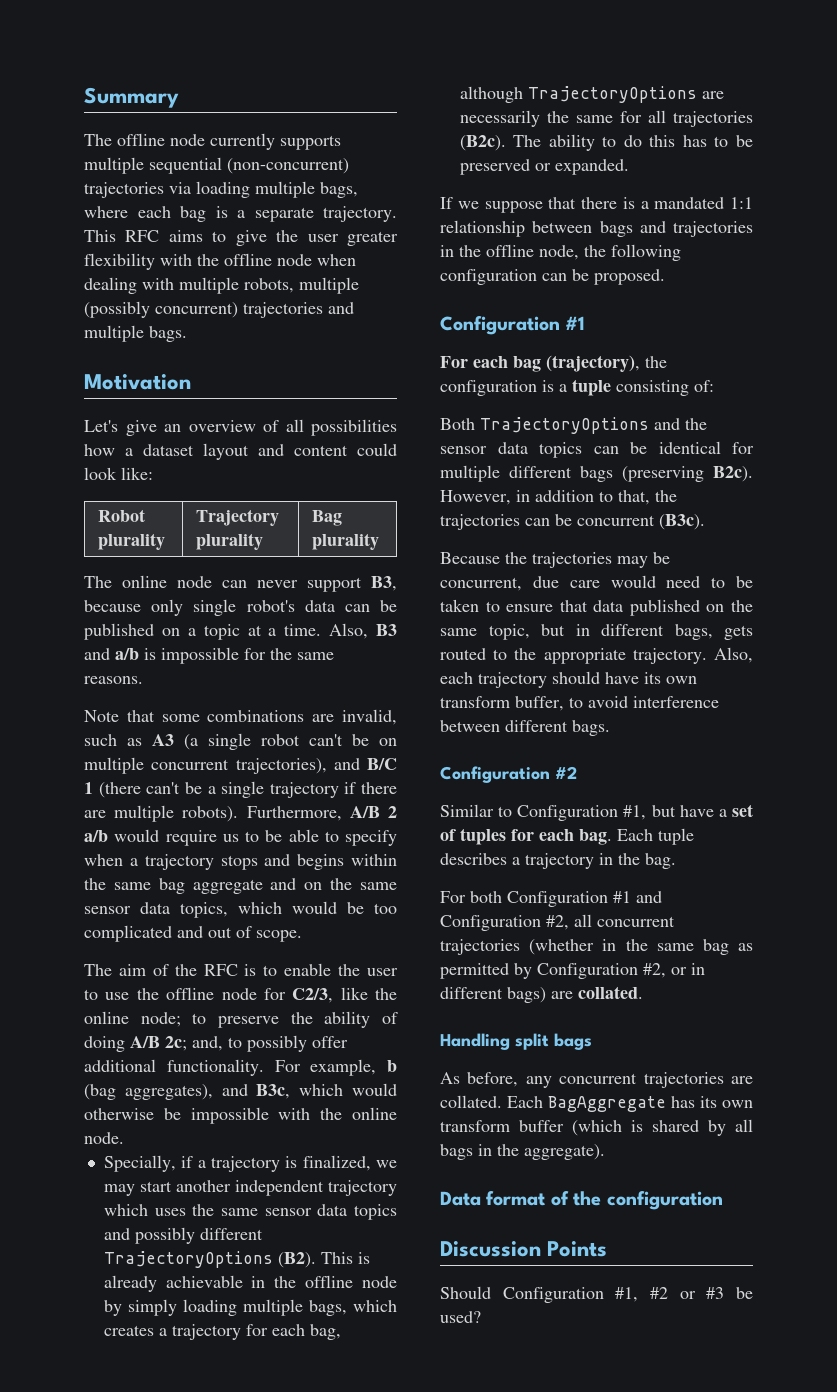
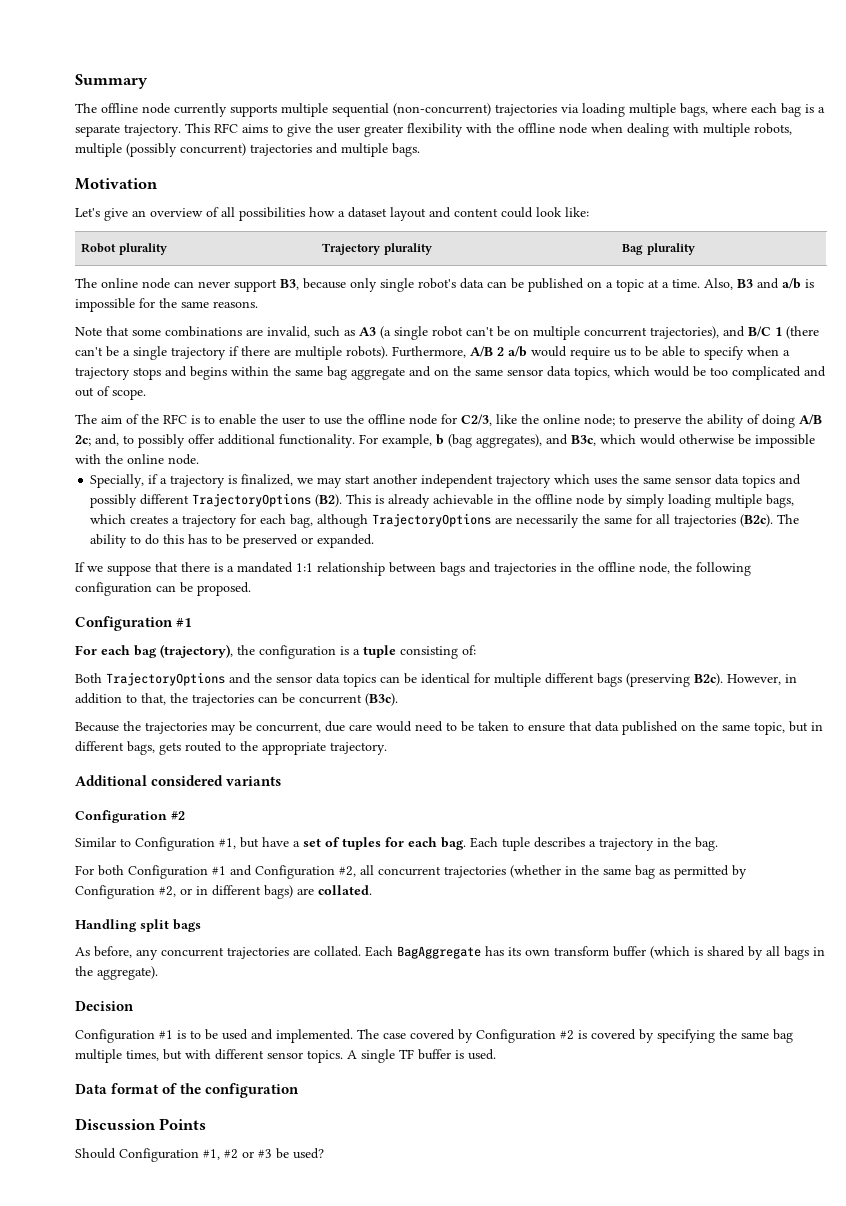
[714,647,753,663] [440,671,697,688] [440,696,719,711] [440,720,610,736] Also, each trajectory should have its own transform buffer, to avoid interference between different bags. -> [75,775,282,786] // Additional considered variants
(605, 1152) none -> [75,1001,134,1011] [75,1029,793,1043] [75,1049,496,1063] // Decision // Configuration #1 is to be used and implemented. The case covered by Configuration #2 is covered by specifying the same bag multiple times, but with different sensor topics. A single TF buffer is used.

